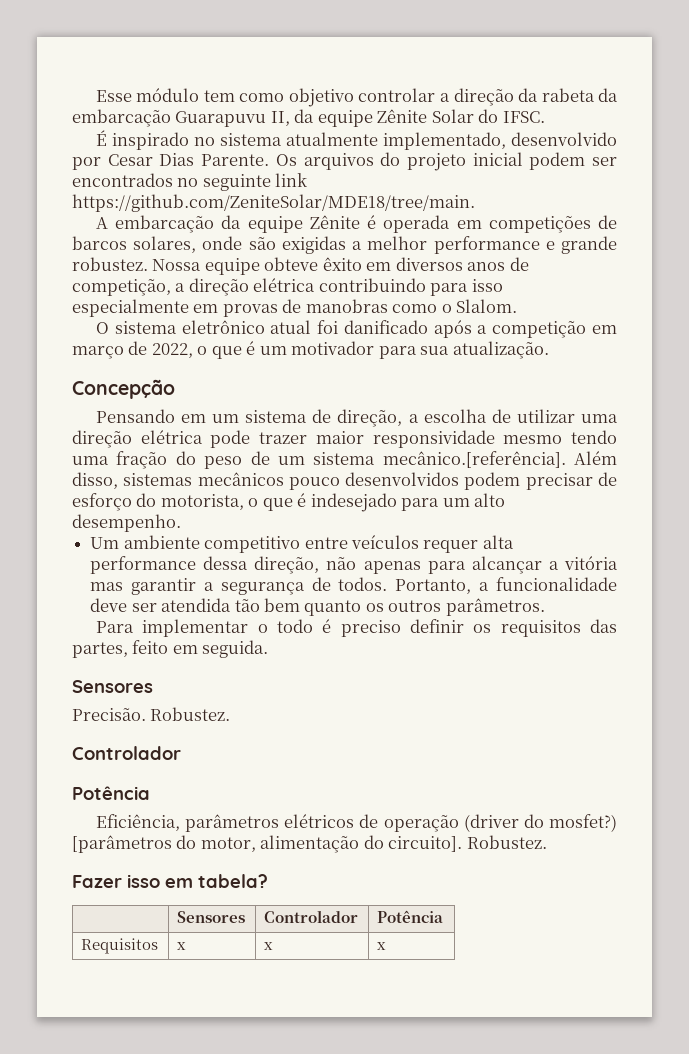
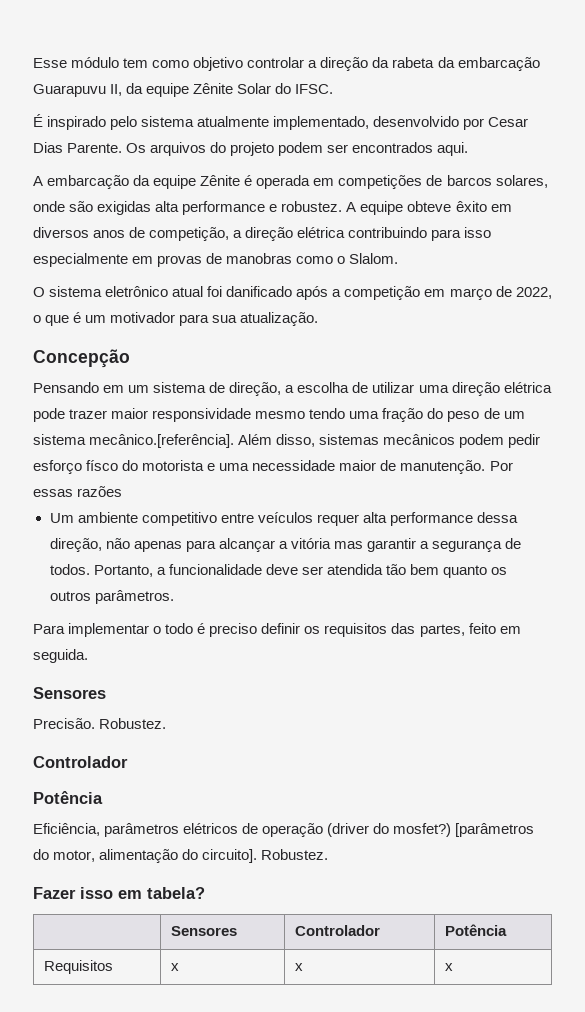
[193,137,215,146] no -> [110,116,138,130] pelo
[472,152,523,166] inicial -> (275, 149) none
[177,173,308,191] [72,194,475,212] no seguinte link https://github.com/ZeniteSolar/MDE18/tree/main. -> [437,142,469,156] aqui.
[352,236,617,254] [72,257,202,271] a melhor performance e grande robustez. Nossa -> [155,201,357,215] alta performance e robustez. A
[288,472,618,490] [72,493,506,512] [72,514,181,532] pouco desenvolvidos podem precisar de esforço do motorista, o que é indesejado para um alto desempenho. -> [459,434,541,448] [33,460,513,474] [33,486,123,497] podem pedir esforço físco do motorista e uma necessidade maior de manutenção. Por essas razões

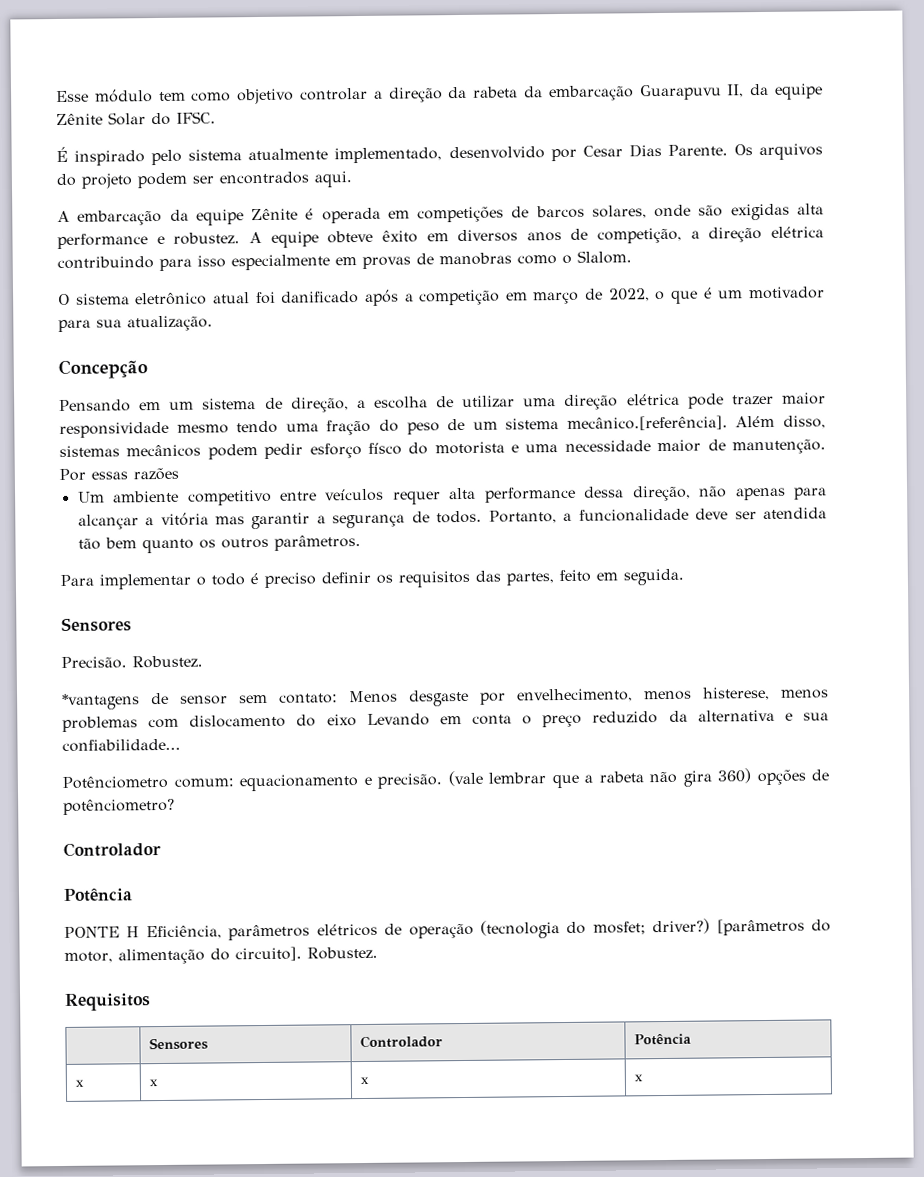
(167, 723) none -> [62,686,829,710] [62,709,829,732] [62,738,181,752] [62,768,829,792] [63,798,175,815] // *vantagens de sensor sem contato: Menos desgaste por envelhecimento, menos histerese, menos problemas com dislocamento do eixo Levando em conta o preço reduzido da alternativa e sua confiabilidade... // Potênciometro comum: equacionamento e precisão. (vale lembrar que a rabeta não gira 360) opções de potênciometro?
(103, 797) none -> [64,926,140,938] PONTE H
[327,823,452,837] (driver do mosfet?) -> [479,918,711,939] (tecnologia do mosfet; driver?)
[33,887,205,899] Fazer isso em tabela? -> [65,993,151,1011] Requisitos
[44,960,114,974] Requisitos -> [74,1079,84,1087] x

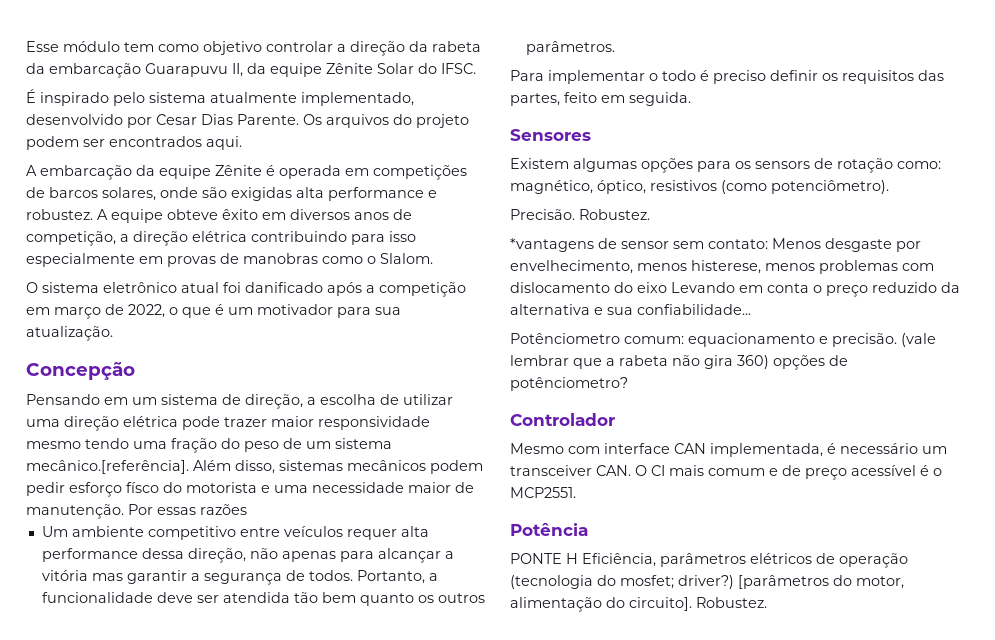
(132, 624) none -> [510,158,941,173] [510,180,889,194] // Existem algumas opções para os sensors de rotação como: magnético, óptico, resistivos (como potenciômetro).
(161, 849) none -> [510,443,947,457] [510,465,942,480] [510,487,576,498] // Mesmo com interface CAN implementada, é necessário um transceiver CAN. O CI mais comum e de preço acessível é o MCP2551.
[65,993,151,1011] [148,1037,208,1051] [359,1035,443,1049] [633,1033,692,1046] [74,1079,84,1087] [148,1079,158,1087] [359,1076,369,1085] [633,1074,643,1082] // Requisitos // | Sensores | Controlador | Potência // x | x | x | x -> (767, 602) none

